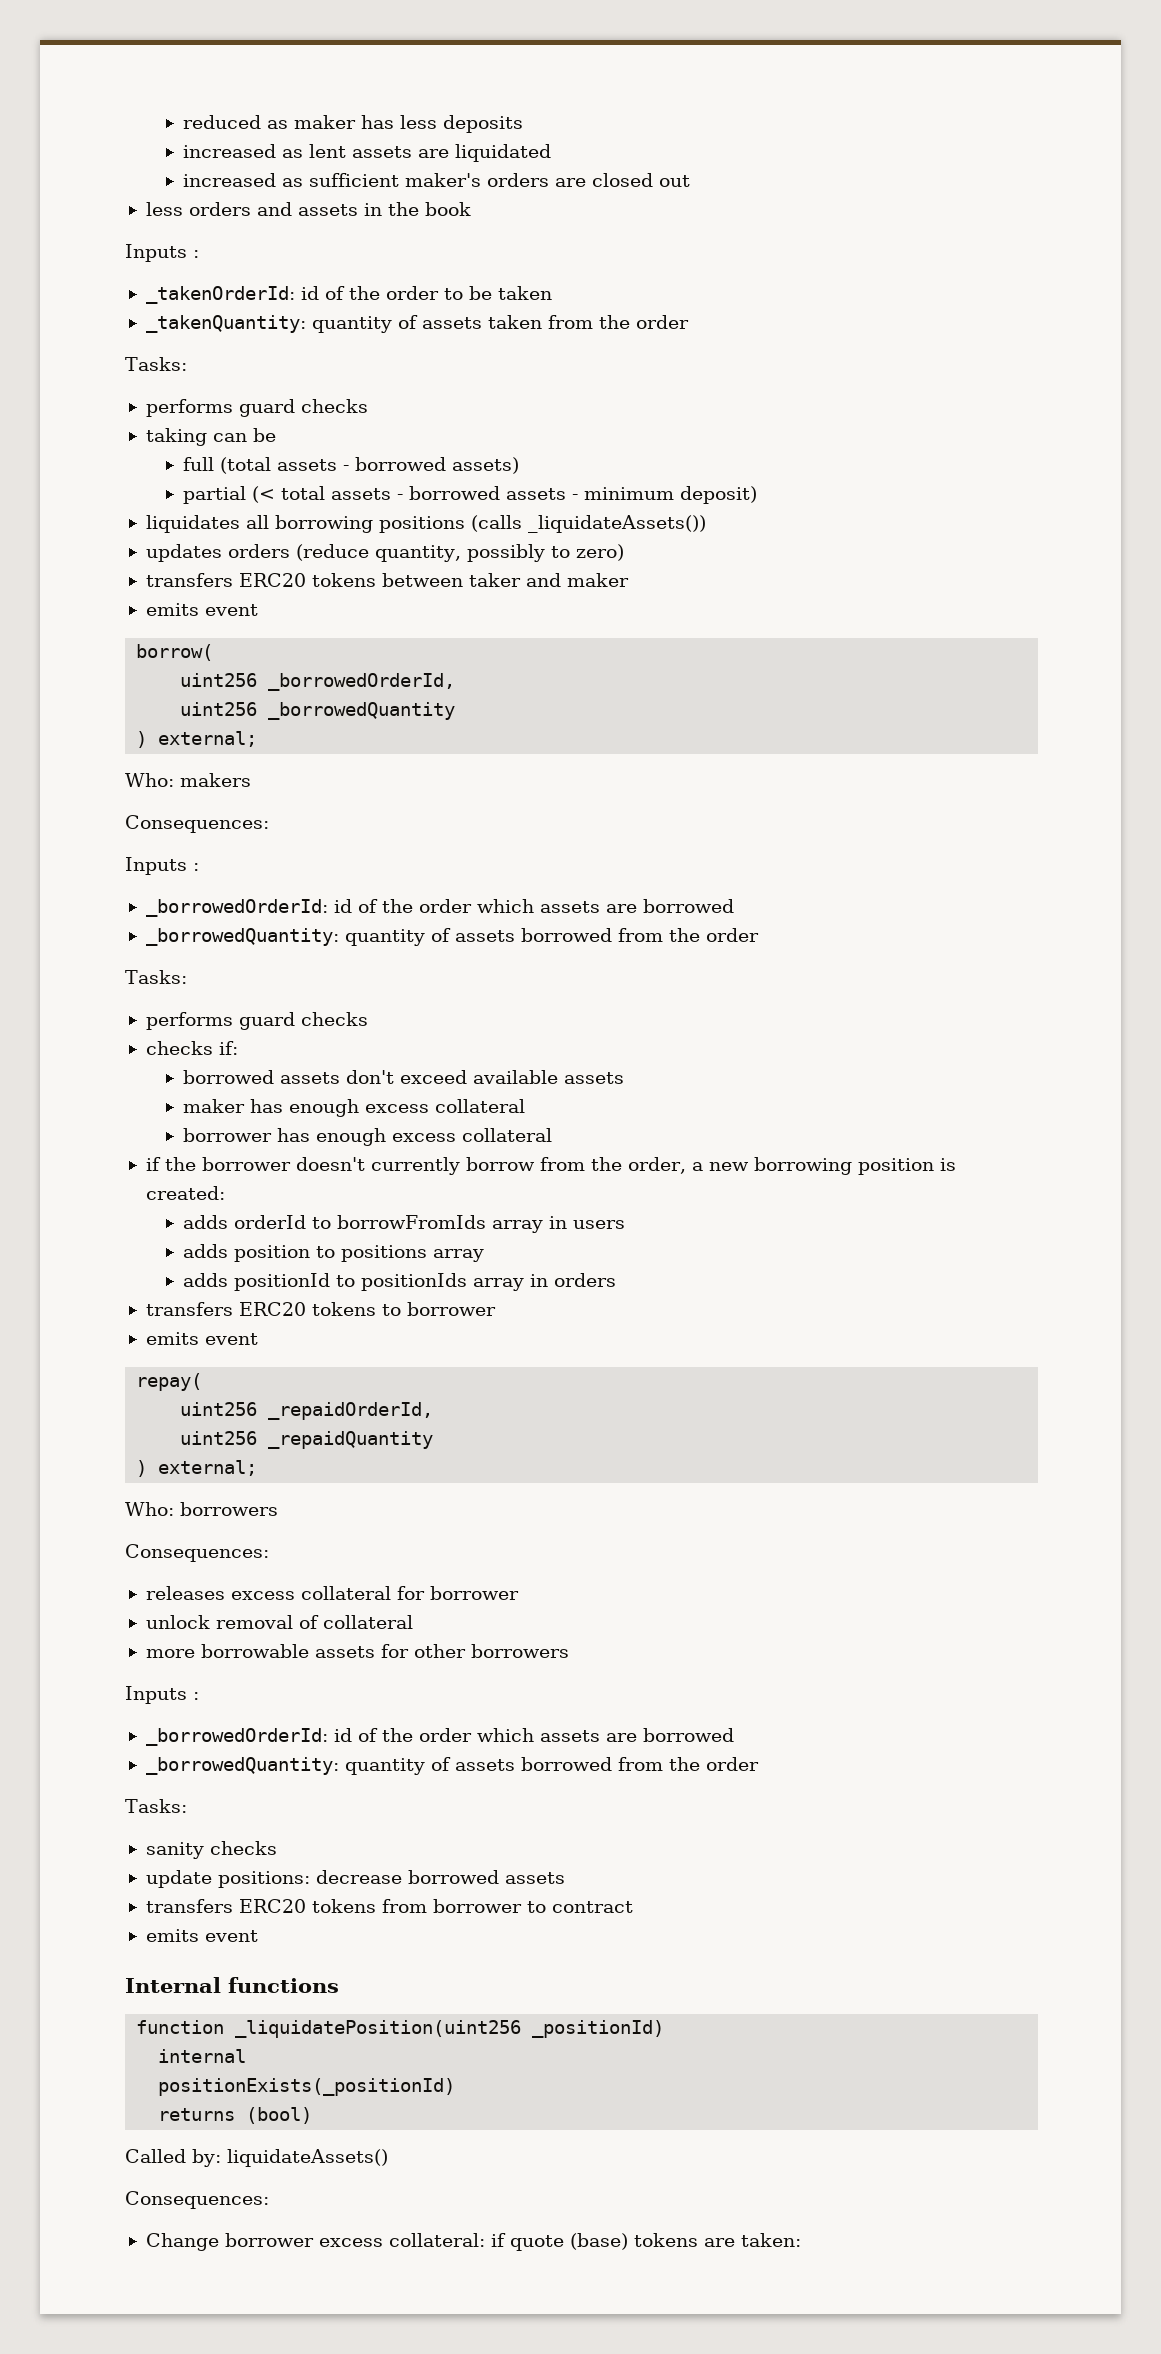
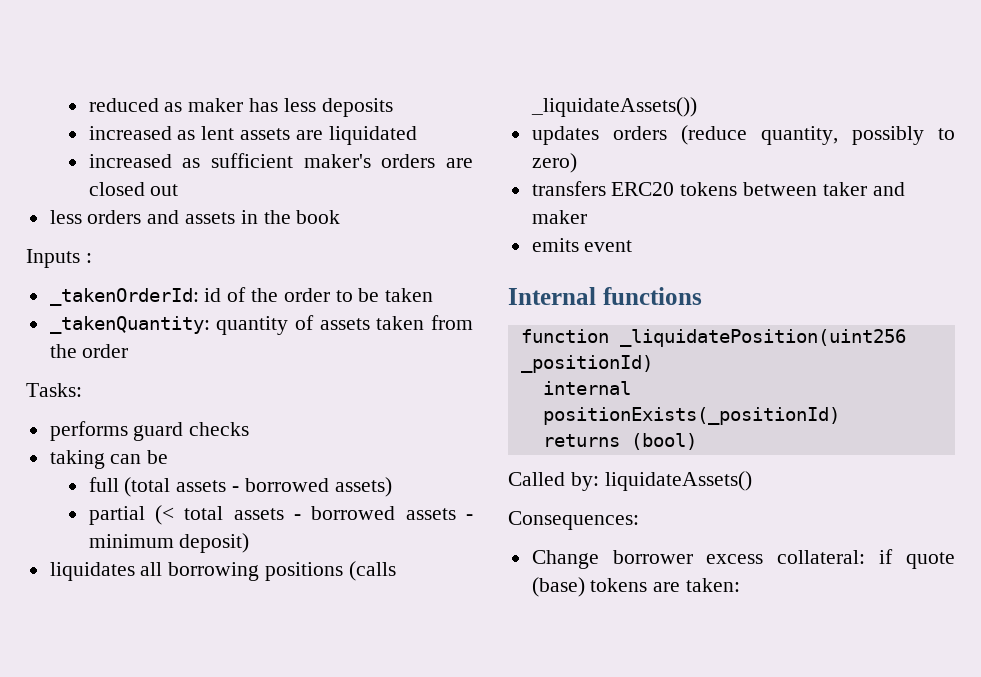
[136,644,214,661] [180,673,456,691] [180,702,456,720] [136,731,258,748] [125,773,251,787] [125,815,269,833] [125,857,199,875] [145,899,734,917] [145,928,759,946] [125,970,187,984] [145,1012,368,1030] [145,1041,238,1055] [182,1070,624,1084] [182,1099,525,1117] [182,1128,552,1146] [145,1157,956,1175] [145,1186,225,1200] [182,1215,625,1233] [182,1244,484,1262] [182,1273,616,1291] [145,1302,496,1316] [145,1332,258,1345] [136,1373,203,1391] [180,1402,434,1420] [180,1431,434,1449] [136,1460,258,1477] [125,1502,278,1516] [125,1544,269,1562] [145,1586,519,1600] [145,1615,413,1629] [145,1644,569,1658] [125,1686,199,1704] [145,1728,734,1746] [145,1757,759,1775] [125,1799,187,1813] [145,1841,277,1859] [145,1870,565,1888] [145,1899,633,1913] [145,1929,258,1942] // borrow( // uint256 _borrowedOrderId, // uint256 _borrowedQuantity // ) external; // Who: makers // Consequences: // Inputs : // _borrowedOrderId: id of the order which assets are borrowed // _borrowedQuantity: quantity of assets borrowed from the order // Tasks: // performs guard checks // checks if: // borrowed assets don't exceed available assets // maker has enough excess collateral // borrower has enough excess collateral // if the borrower doesn't currently borrow from the order, a new borrowing position is created: // adds orderId to borrowFromIds array in users // adds position to positions array // adds positionId to positionIds array in orders // transfers ERC20 tokens to borrower // emits event // repay( // uint256 _repaidOrderId, // uint256 _repaidQuantity // ) external; // Who: borrowers // Consequences: // releases excess collateral for borrower // unlock removal of collateral // more borrowable assets for other borrowers // Inputs : // _borrowedOrderId: id of the order which assets are borrowed // _borrowedQuantity: quantity of assets borrowed from the order // Tasks: // sanity checks // update positions: decrease borrowed assets // transfers ERC20 tokens from borrower to contract // emits event -> (633, 246) none

